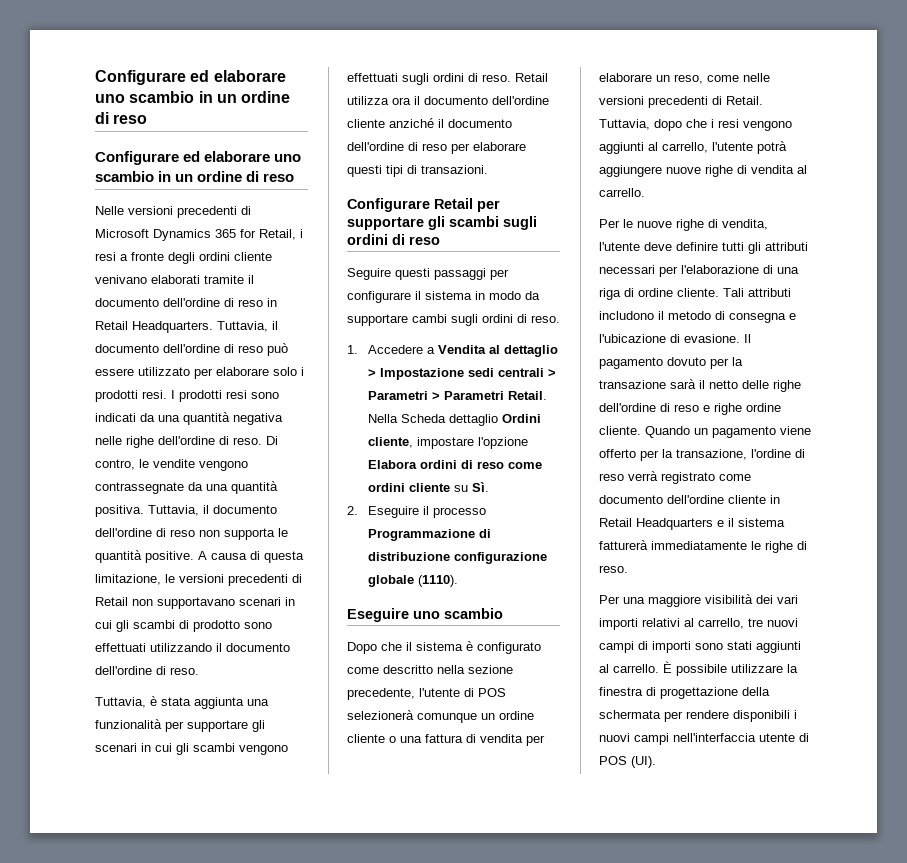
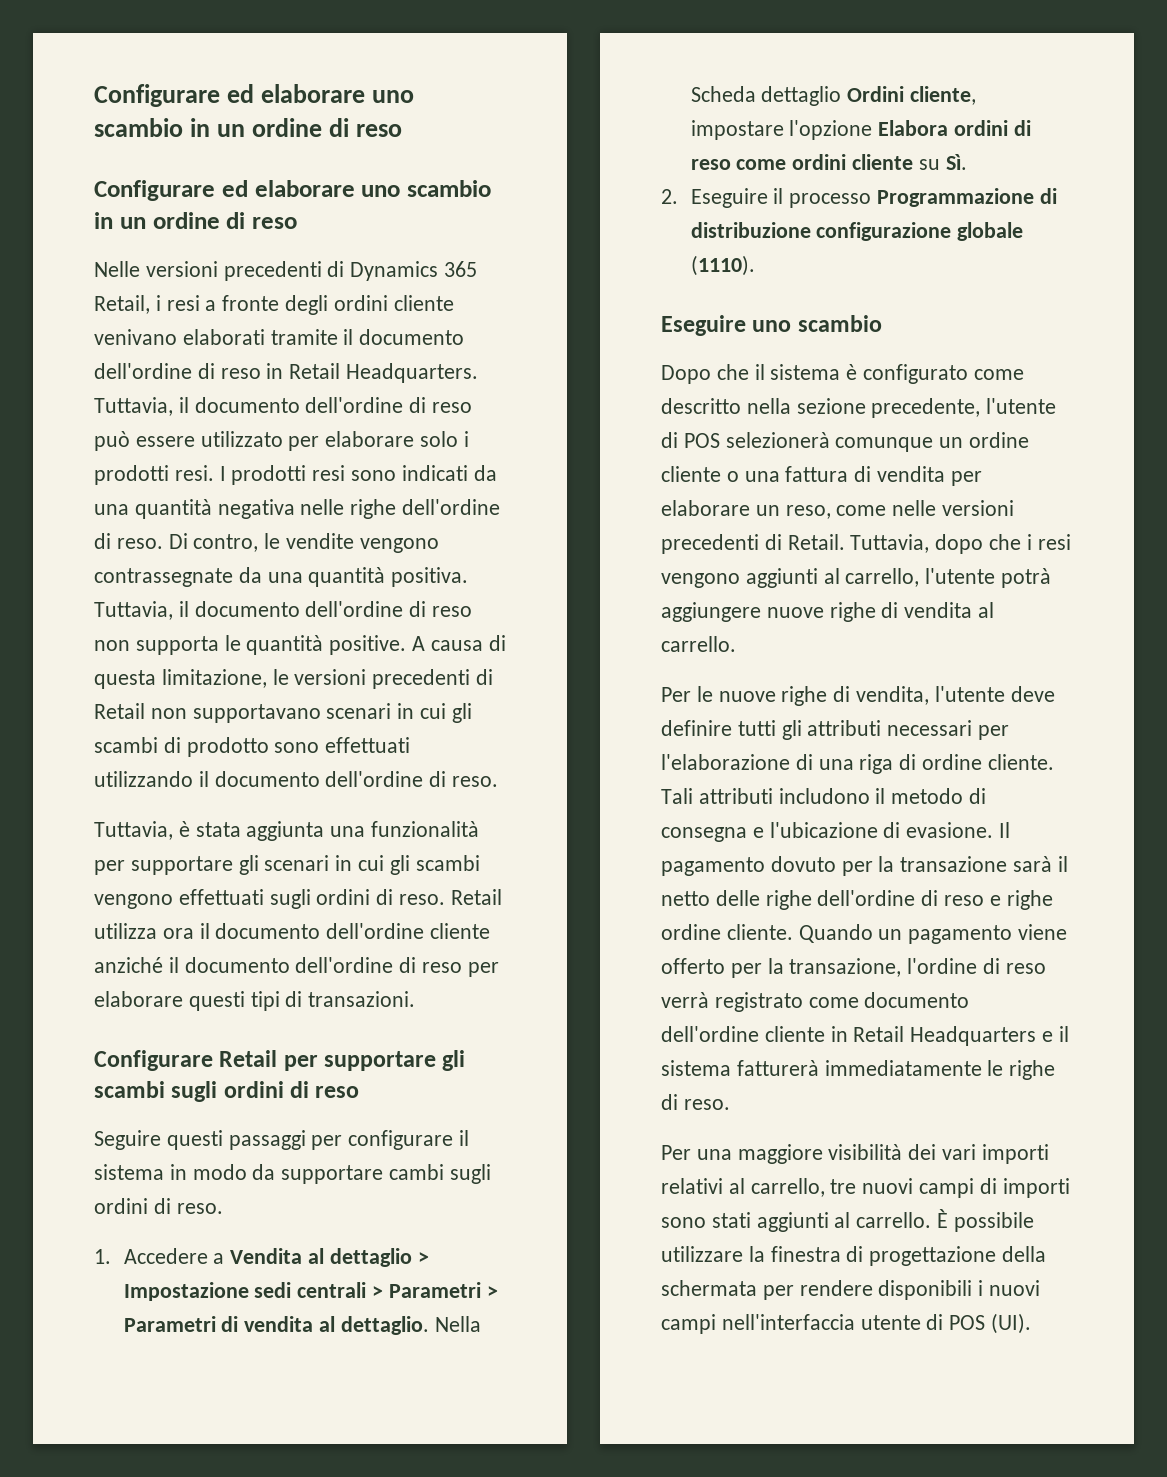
[95,229,149,238] Microsoft -> (345, 269) none
[240,229,256,238] for -> (478, 269) none
[508,391,548,400] Retail. -> [221,1316,429,1335] di vendita al dettaglio.

